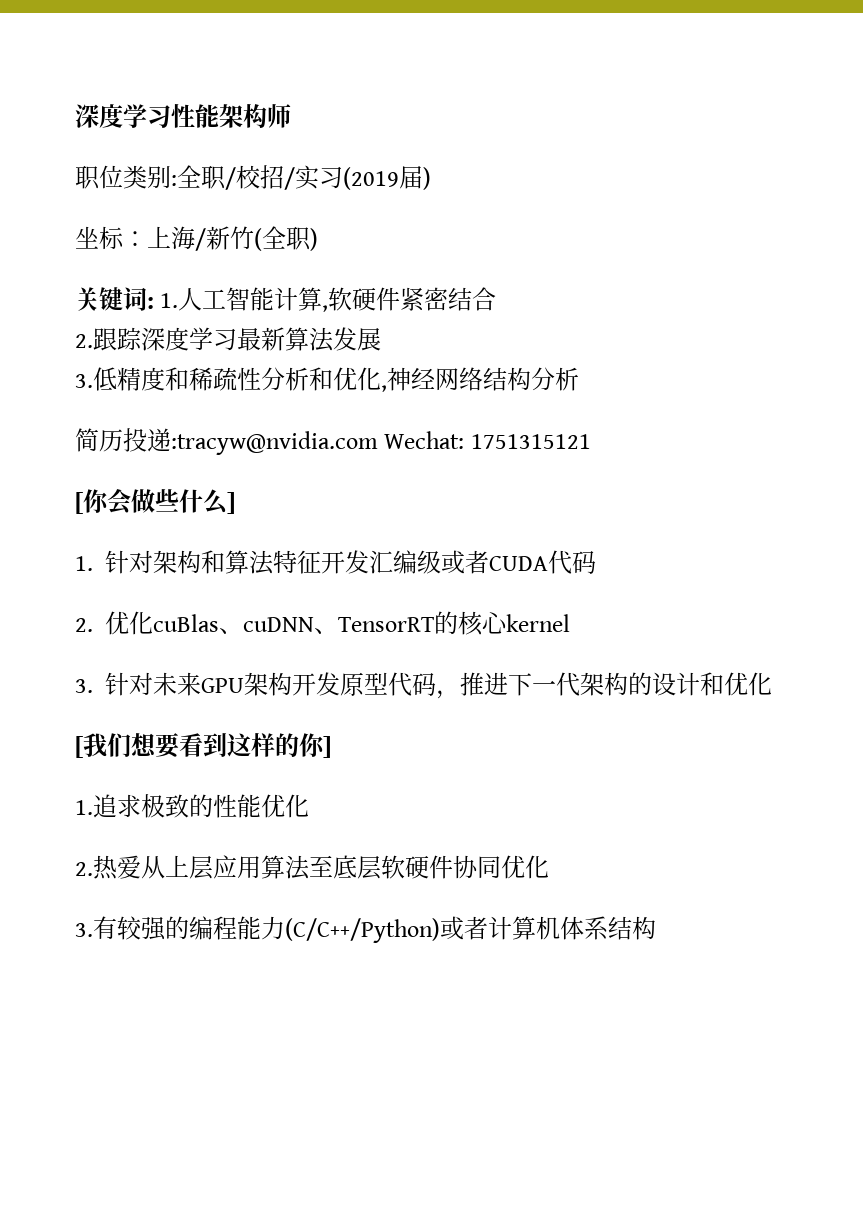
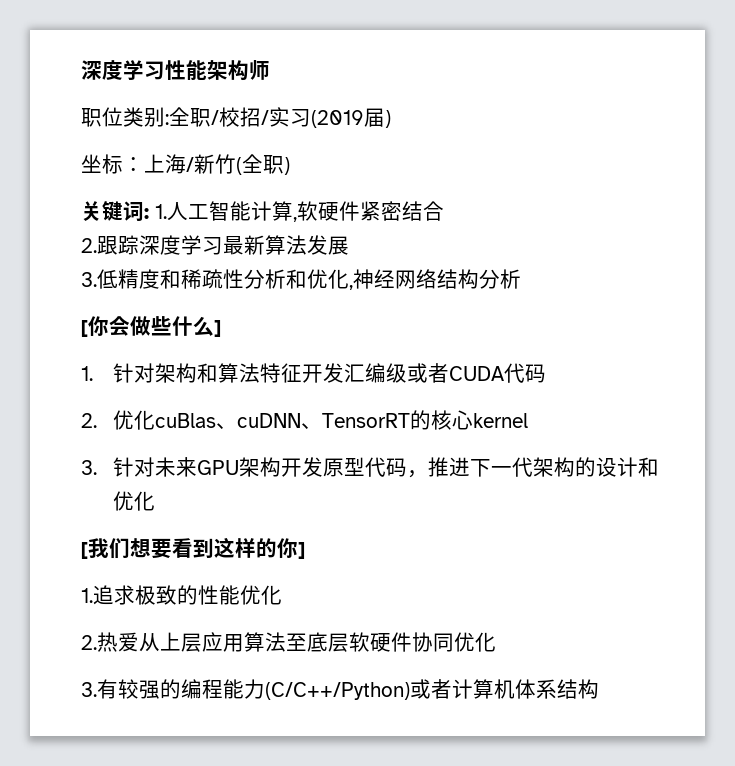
[75,428,591,455] // 简历投递:tracyw@nvidia.com Wechat: 1751315121 -> (521, 279) none

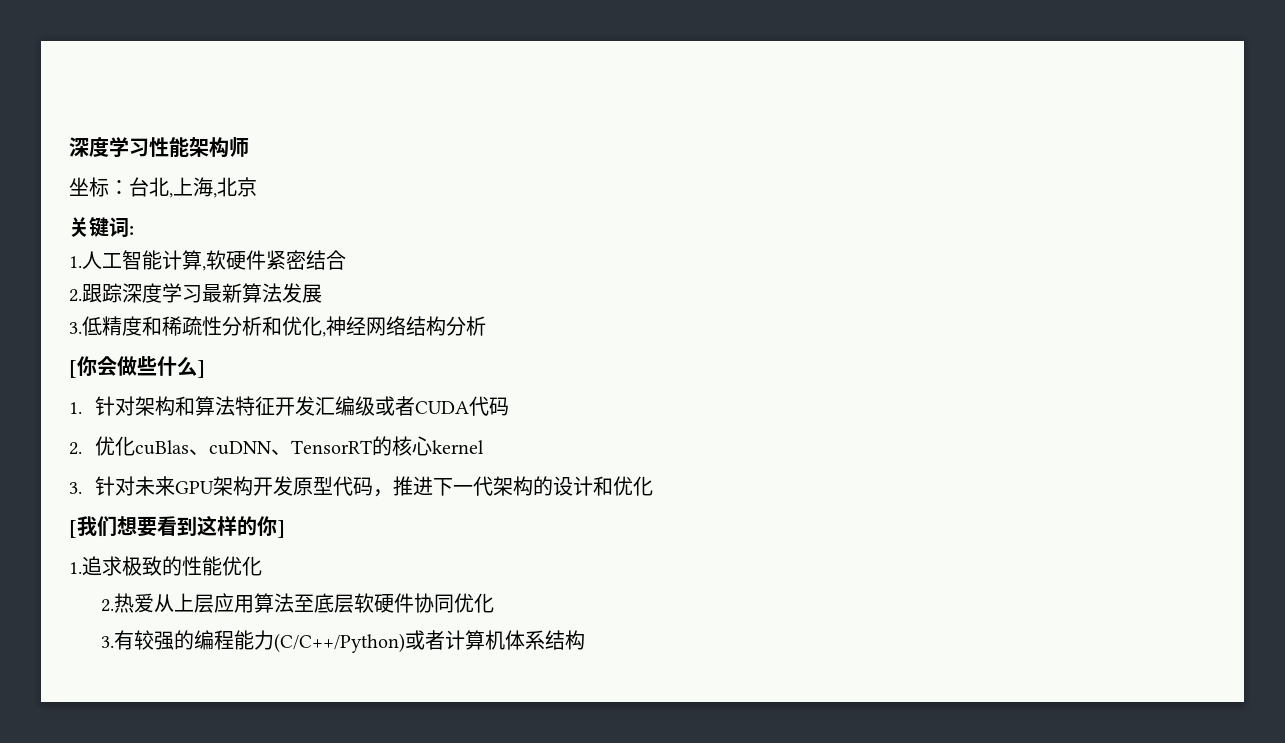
[81,107,391,128] [81,154,290,175] 职位类别:全职/校招/实习(2019届) // 坐标：上海/新竹(全职) -> [69,177,257,198] 坐标：台北,上海,北京
(149, 213) none -> (134, 230) //

